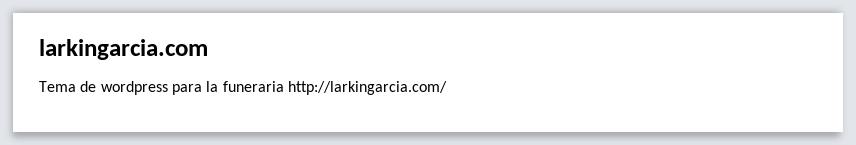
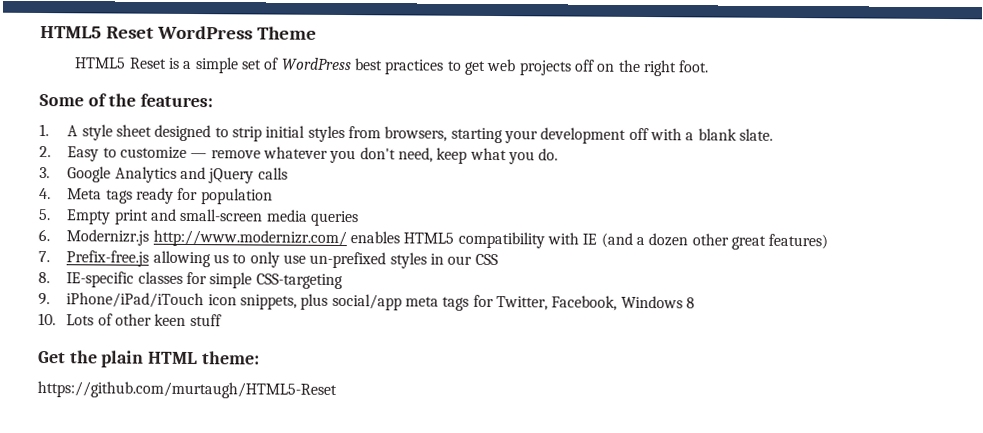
[39,39,208,60] [39,81,447,95] larkingarcia.com // Tema de wordpress para la funeraria http://larkingarcia.com/ -> [40,25,317,40] [74,57,710,77] [39,93,214,108] [39,124,773,144] [39,146,559,165] [39,166,288,184] [39,187,273,205] [38,208,360,227] [38,228,829,250] [38,250,498,269] [38,271,343,290] [38,292,695,311] [38,312,222,327] [38,350,260,368] [37,380,337,399] HTML5 Reset WordPress Theme // HTML5 Reset is a simple set of WordPress best practices to get web projects off on the right foot. // Some of the features: // 1. A style sheet designed to strip initial styles from browsers, starting your development off with a blank slate. // 2. Easy to customize — remove whatever you don't need, keep what you do. // 3. Google Analytics and jQuery calls // 4. Meta tags ready for population // 5. Empty print and small-screen media queries // 6. Modernizr.js http://www.modernizr.com/ enables HTML5 compatibility with IE (and a dozen other great features) // 7. Prefix-free.js allowing us to only use un-prefixed styles in our CSS // 8. IE-specific classes for simple CSS-targeting // 9. iPhone/iPad/iTouch icon snippets, plus social/app meta tags for Twitter, Facebook, Windows 8 // 10. Lots of other keen stuff // Get the plain HTML theme: // https://github.com/murtaugh/HTML5-Reset

